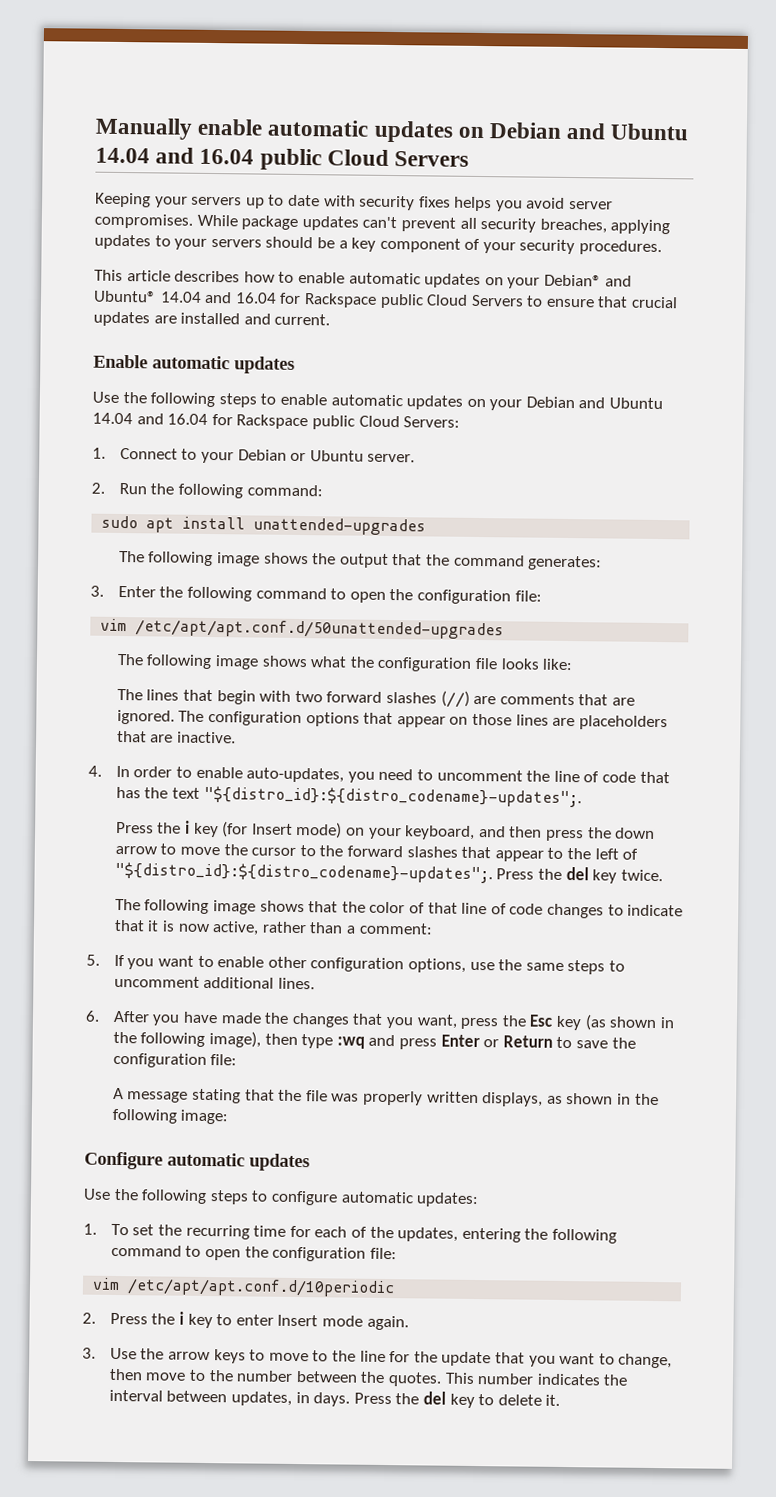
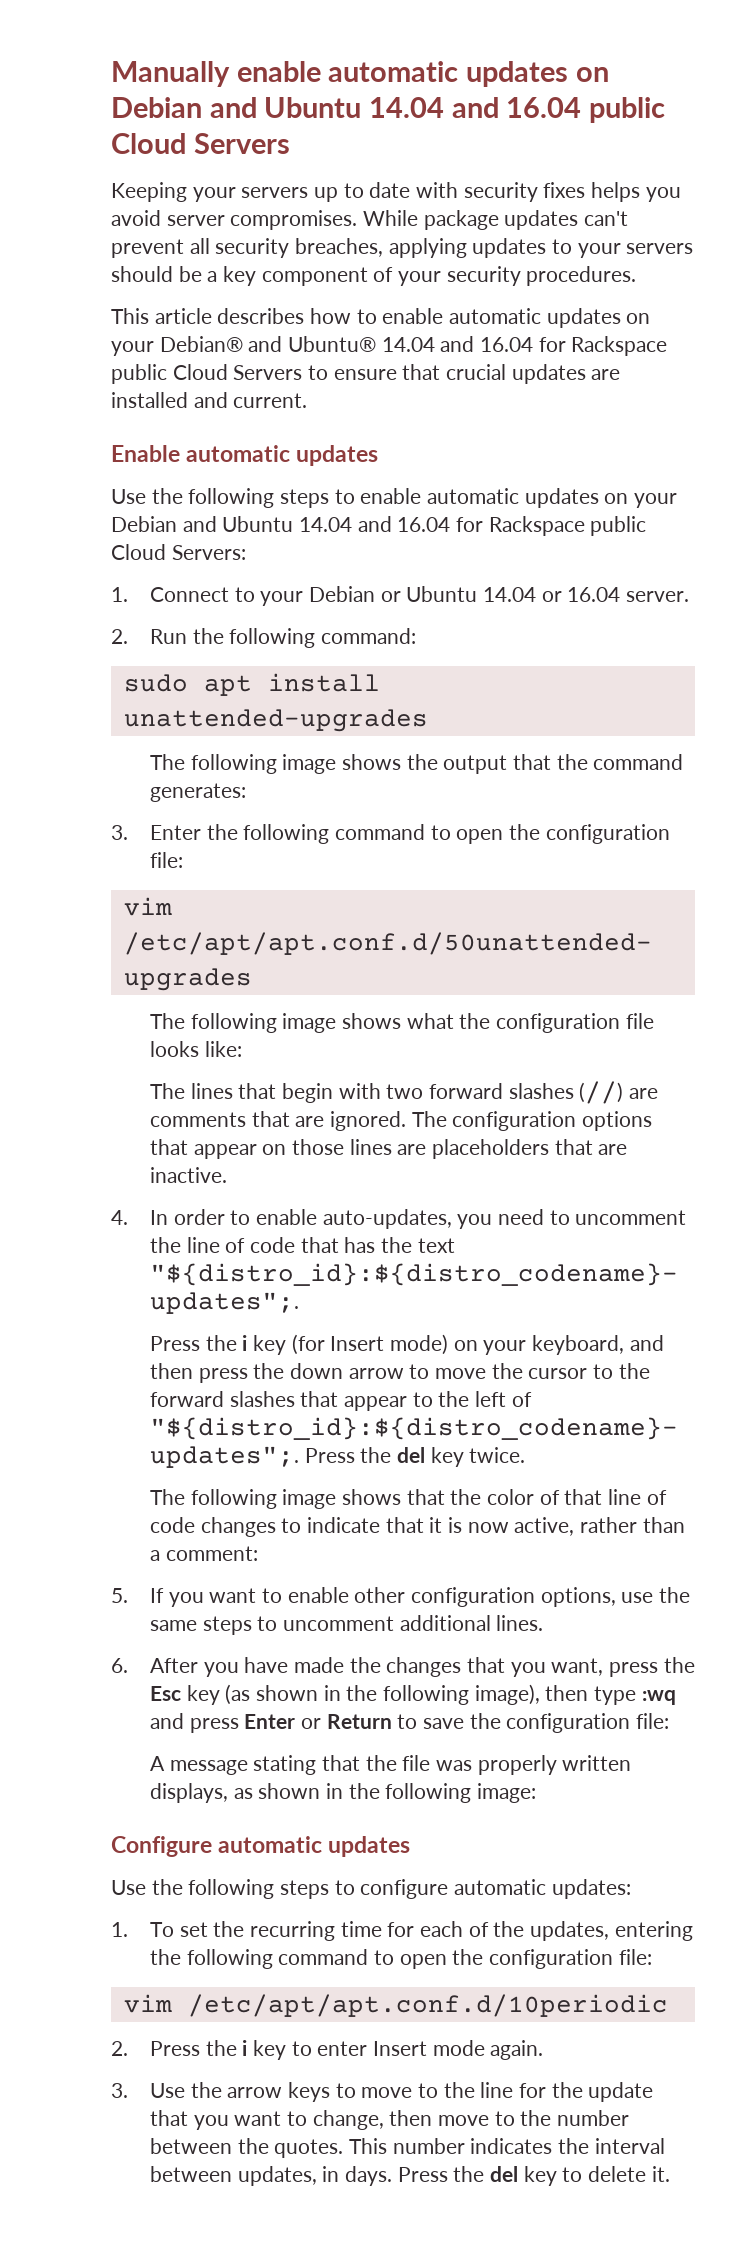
(364, 456) none -> [483,587,621,602] 14.04 or 16.04

